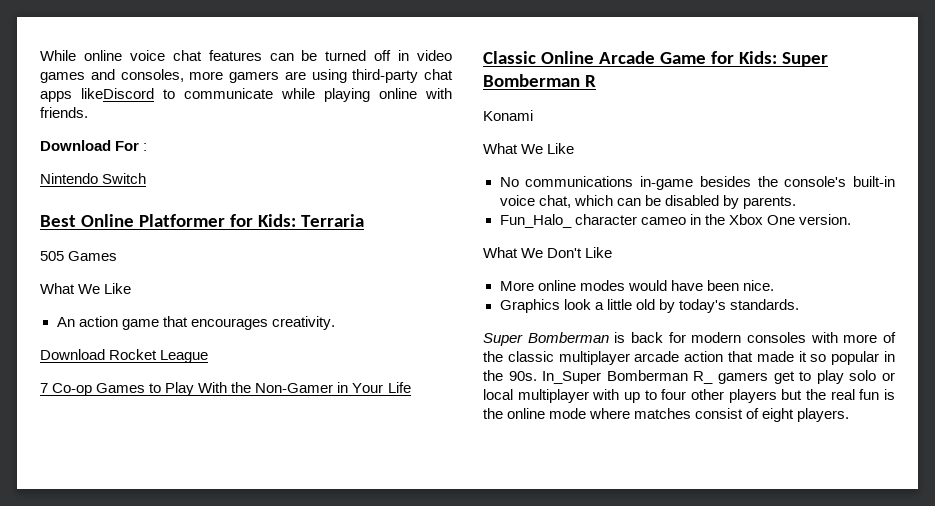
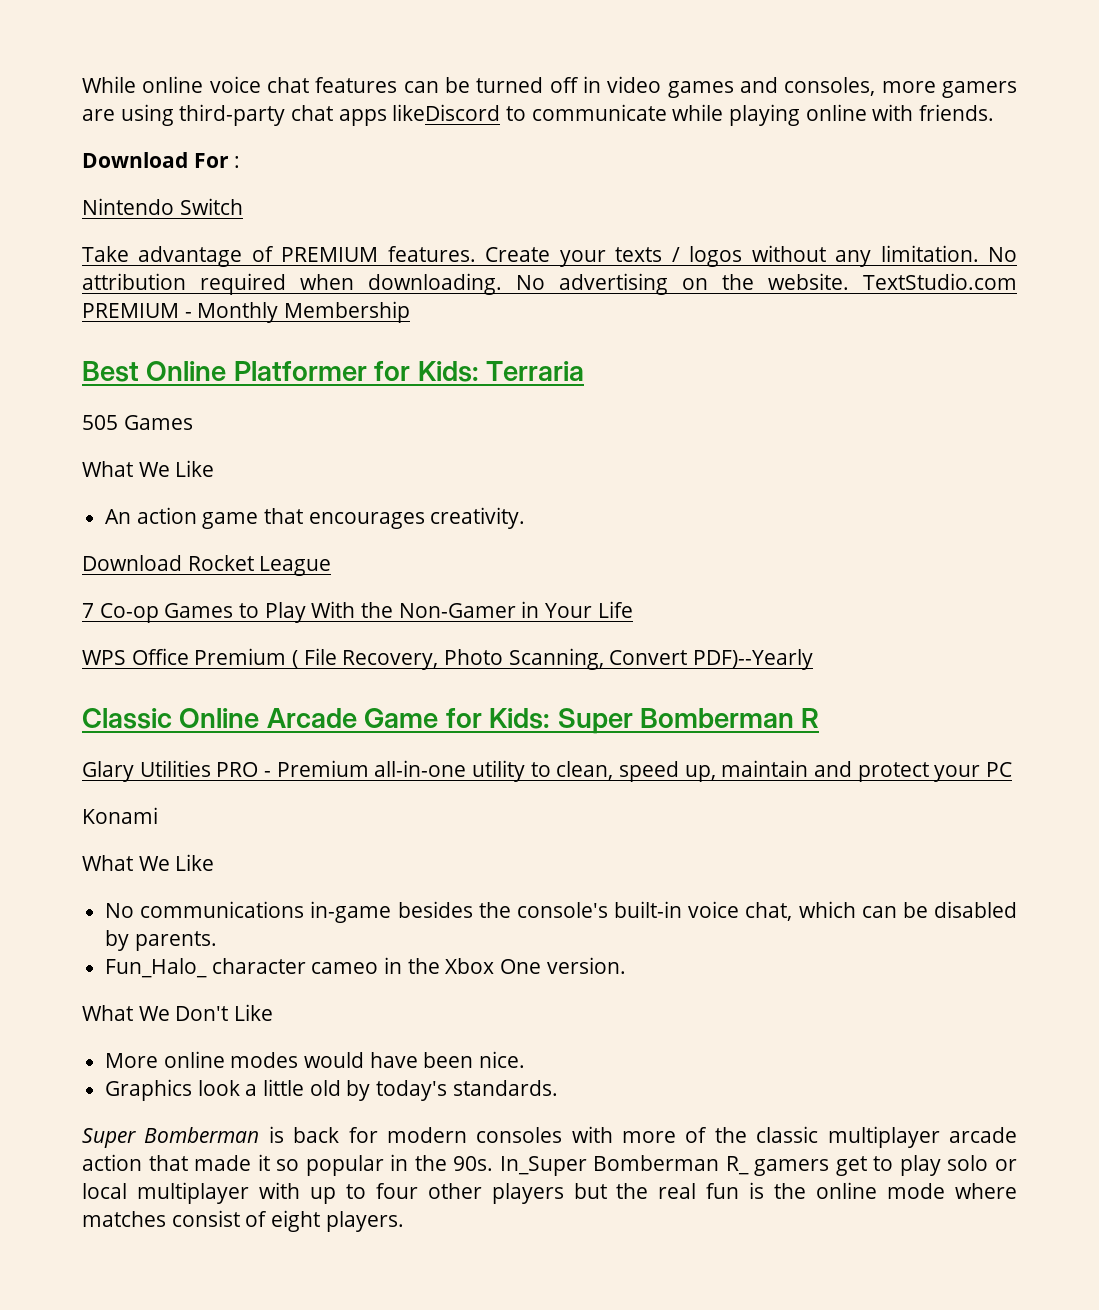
(147, 178) none -> [82,245,1017,267] [82,273,1018,295] [82,301,411,323] // Take advantage of PREMIUM features. Create your texts / logos without any limitation. No attribution required when downloading. No advertising on the website. TextStudio.com PREMIUM - Monthly Membership
(411, 387) none -> [82,648,814,670] // WPS Office Premium ( File Recovery, Photo Scanning, Convert PDF)--Yearly
(596, 81) none -> [82,760,1013,782] // Glary Utilities PRO - Premium all-in-one utility to clean, speed up, maintain and protect your PC

